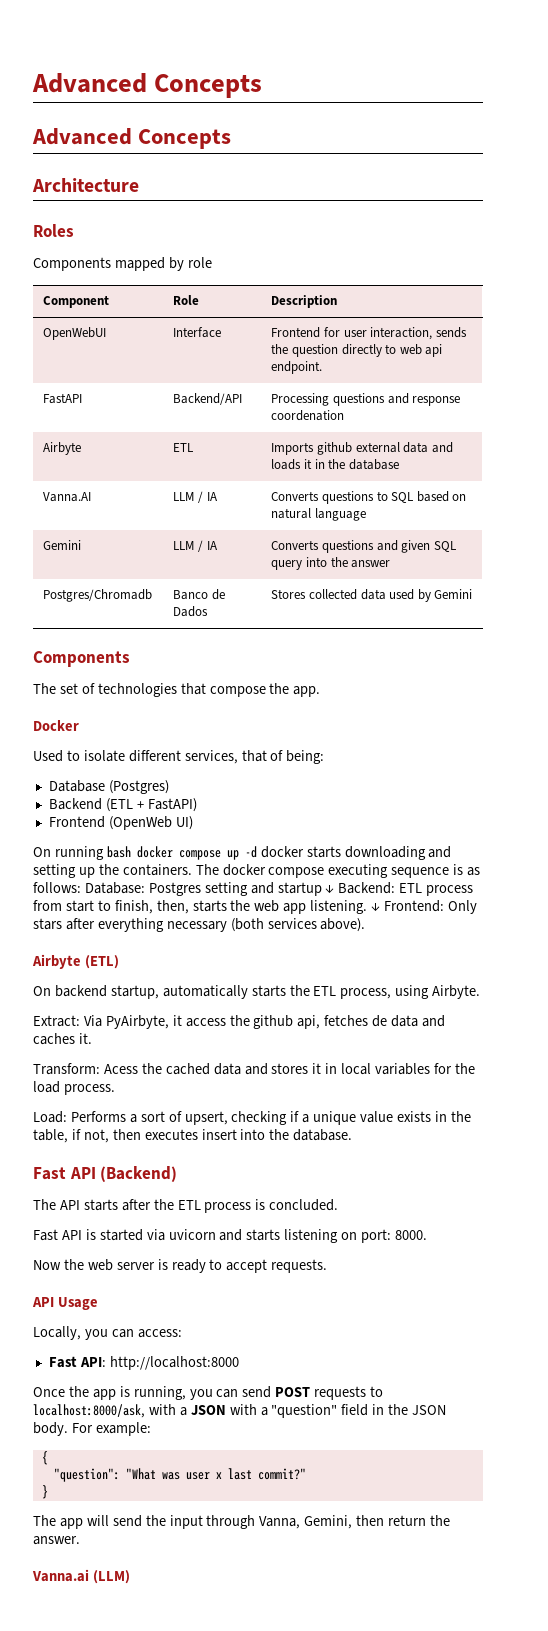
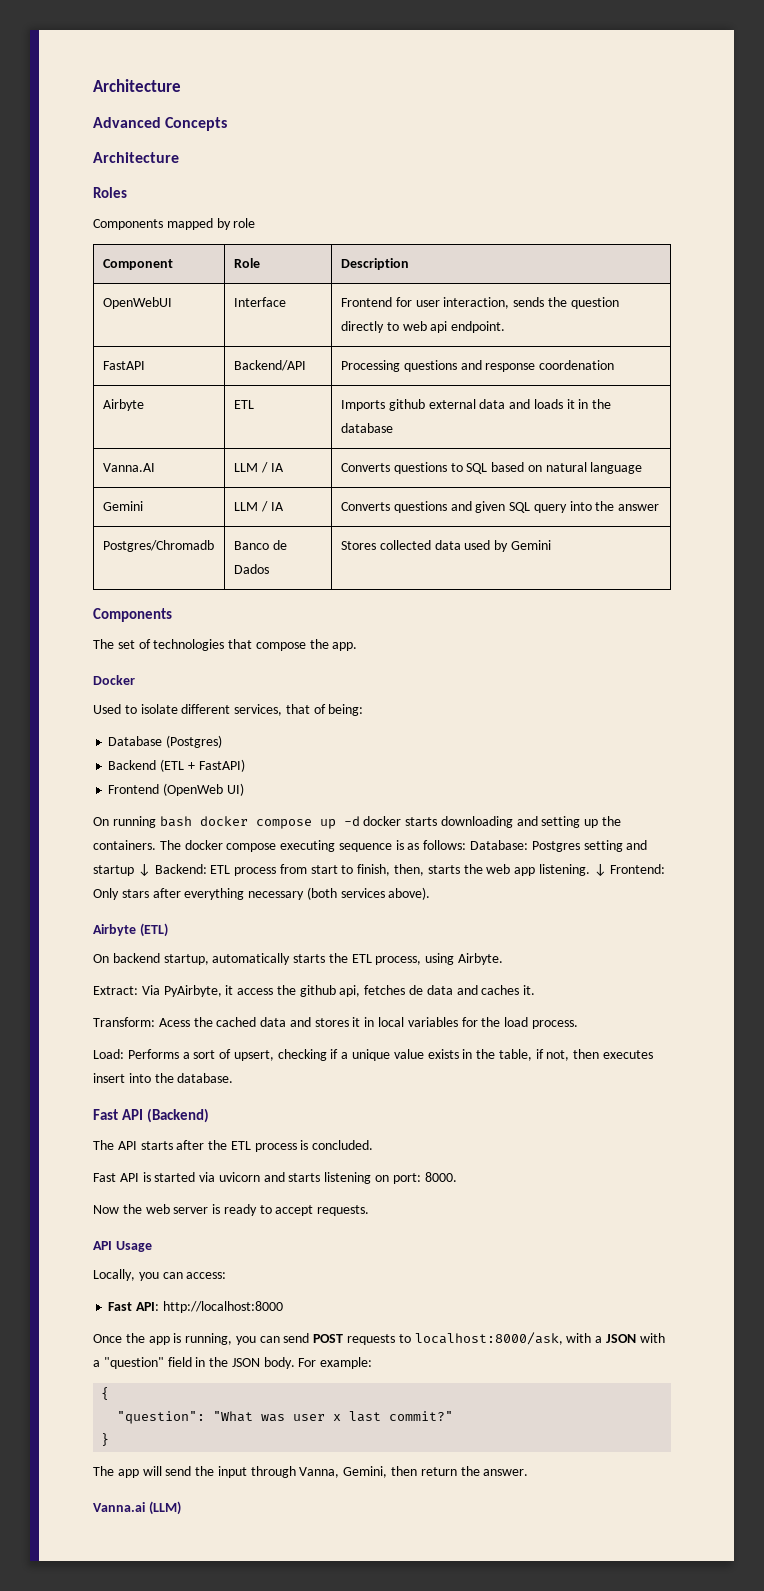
[32,73,263,98] Advanced Concepts -> [93,79,181,92] Architecture

